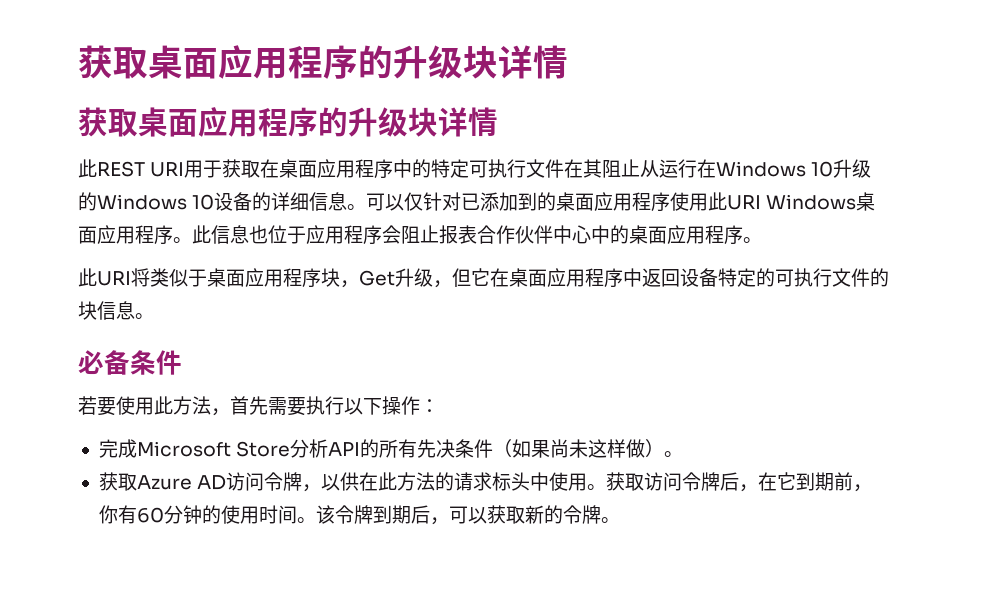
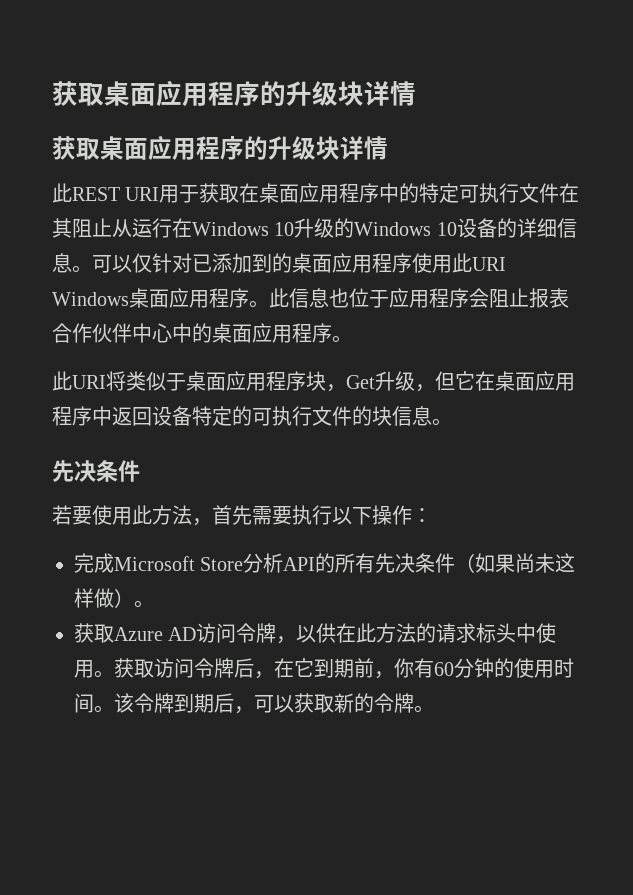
[78,350,130,375] 必备 -> [52,460,96,482] 先决

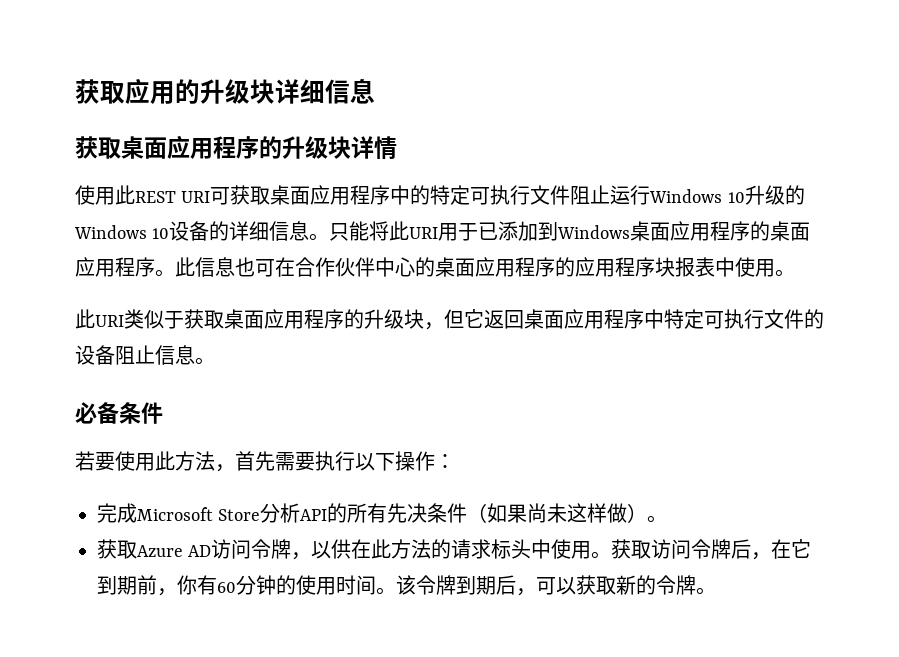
[52,80,416,107] [52,136,388,160] 获取桌面应用程序的升级块详情 // 获取桌面应用程序的升级块详情 // -> [75,78,375,104] [75,135,397,160] [75,185,115,205] 获取应用的升级块详细信息 // 获取桌面应用程序的升级块详情 // 使用
[159,183,260,203] 用于获取在 -> [210,185,271,205] 可获取
[559,183,580,203] [52,218,192,238] 在其阻止从运行在 -> [570,185,651,205] 阻止运行
[92,253,192,273] 可以仅针对 -> [329,221,479,241] 只能将此URI用于
[272,253,506,273] [52,292,129,306] 的桌面应用程序使用此URI Windows -> [557,221,771,241] Windows桌面应用程序的
[349,288,569,308] 位于应用程序会阻止报表 -> [255,257,295,277] 可在
[172,323,332,343] 中的桌面应用程序 -> [415,257,775,277] 的桌面应用程序的应用程序块报表中使用
[106,371,575,392] [52,406,252,426] 将类似于桌面应用程序块，Get升级，但它在桌面应用程序中返回设备特定的 -> [124,309,704,330] 类似于获取桌面应用程序的升级块，但它返回桌面应用程序中特定
[372,406,392,426] 块 -> [75,345,155,365] 设备阻止
[52,460,96,482] 先决 -> [75,402,119,424] 必备

